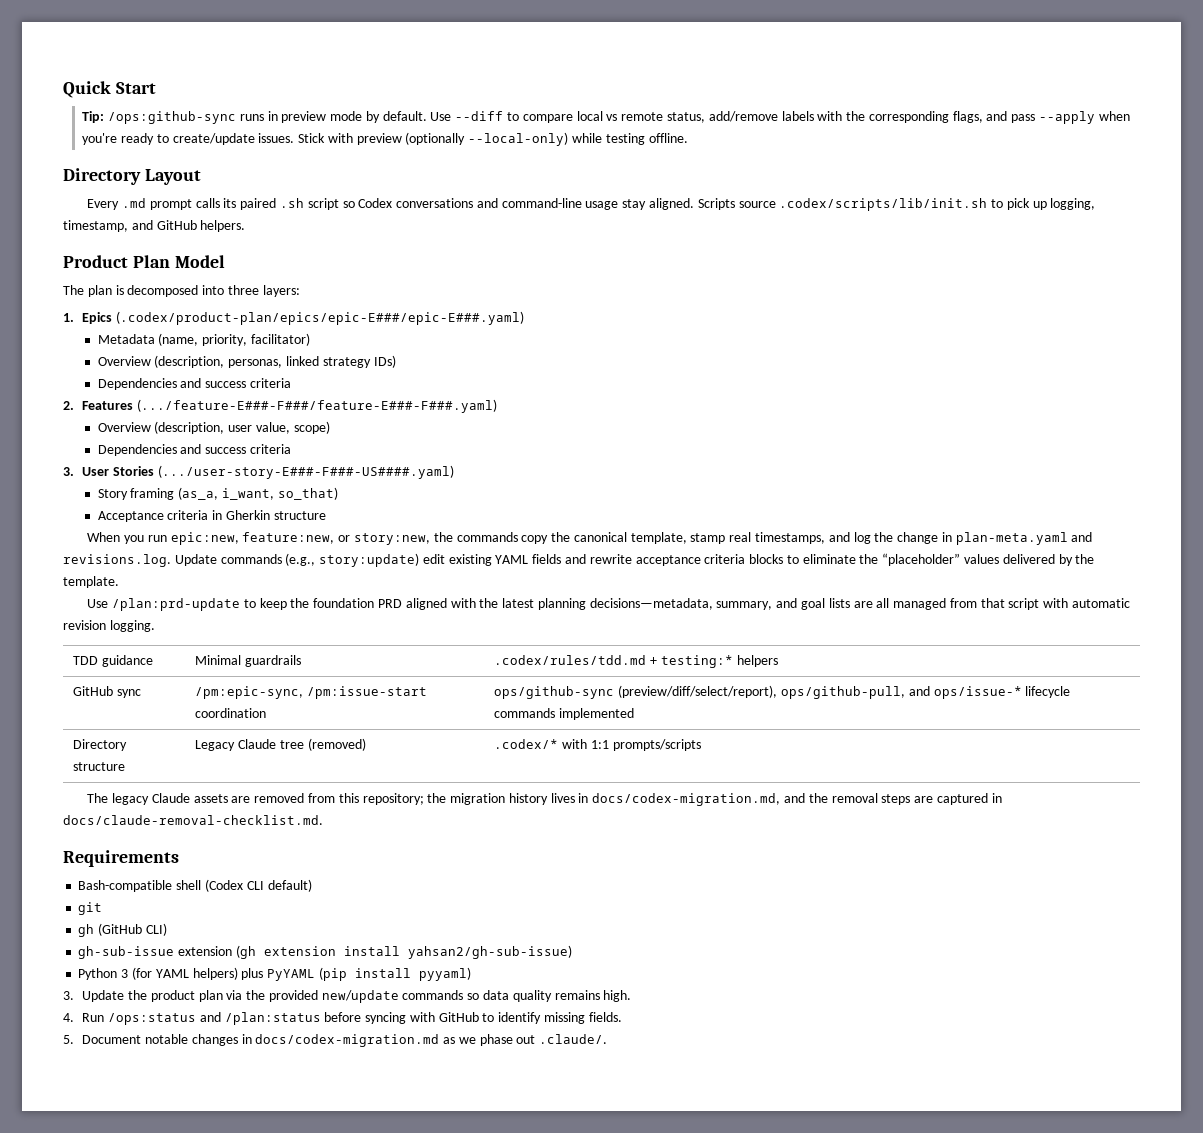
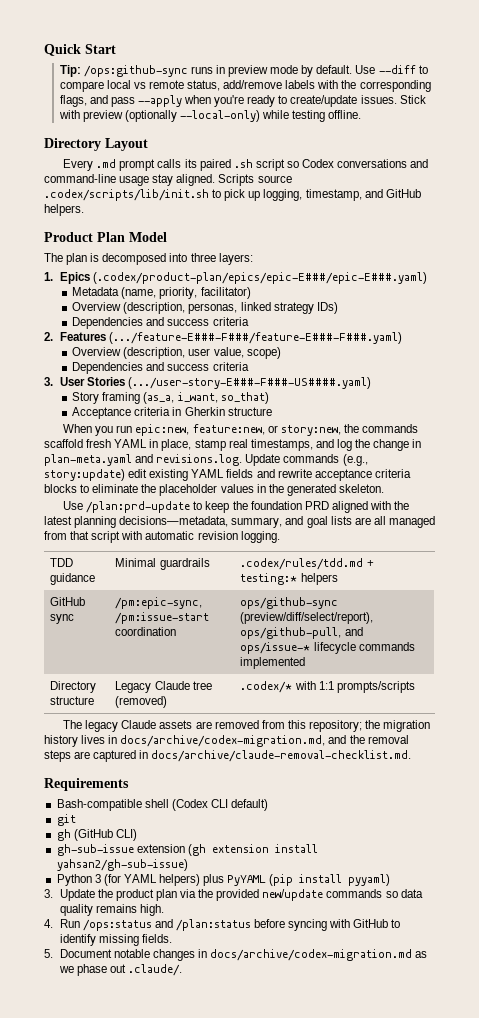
[521,532,687,544] copy the canonical template, -> [44,439,192,451] scaffold fresh YAML in place,
[882,553,1095,566] [63,576,119,588] “placeholder” values delivered by the template. -> [159,484,384,496] placeholder values in the generated skeleton.
[592,793,781,806] docs/codex-migration.md, -> [120,735,326,747] docs/archive/codex-migration.md,
[63,815,323,825] docs/claude-removal-checklist.md. -> [151,750,412,762] docs/archive/claude-removal-checklist.md.
[255,1034,440,1047] docs/codex-migration.md -> [209,949,412,961] docs/archive/codex-migration.md

